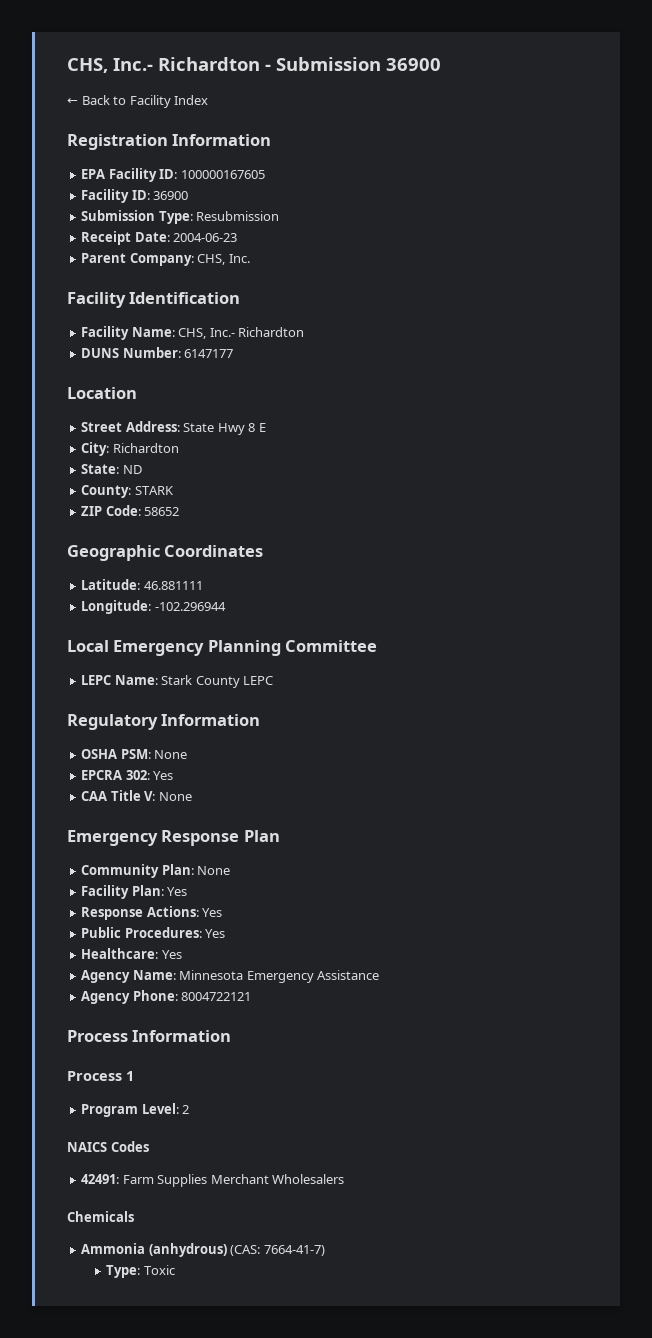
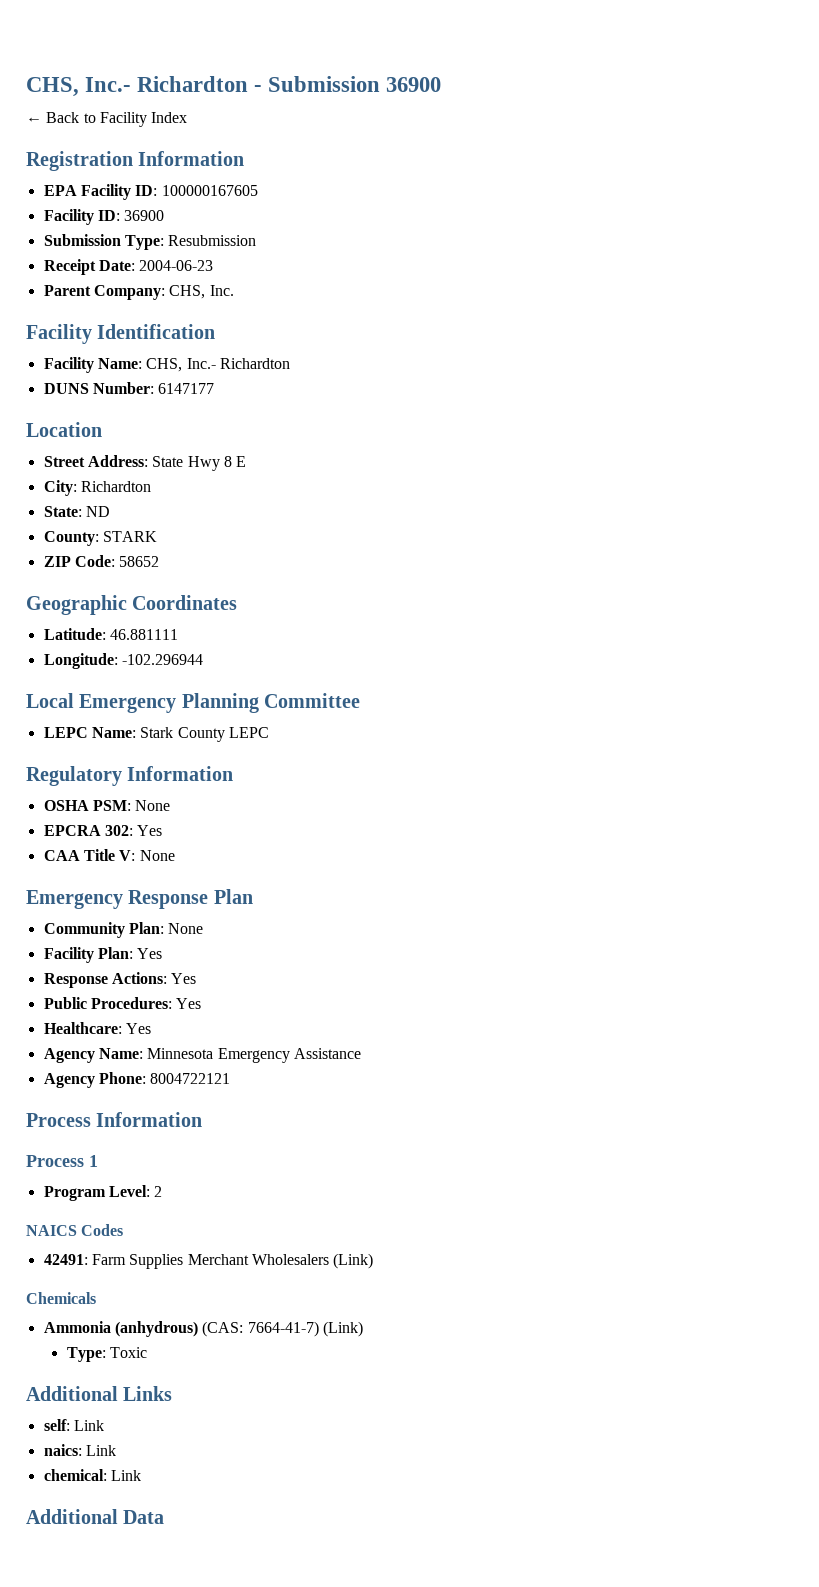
(345, 1179) none -> [333,1253,374,1269] (Link)
(325, 1250) none -> [322,1321,363,1337] (Link)
(175, 1270) none -> [26,1386,173,1401] [43,1419,104,1431] [43,1444,116,1456] [43,1469,141,1481] [26,1509,165,1524] // Additional Links // self: Link // naics: Link // chemical: Link // Additional Data

